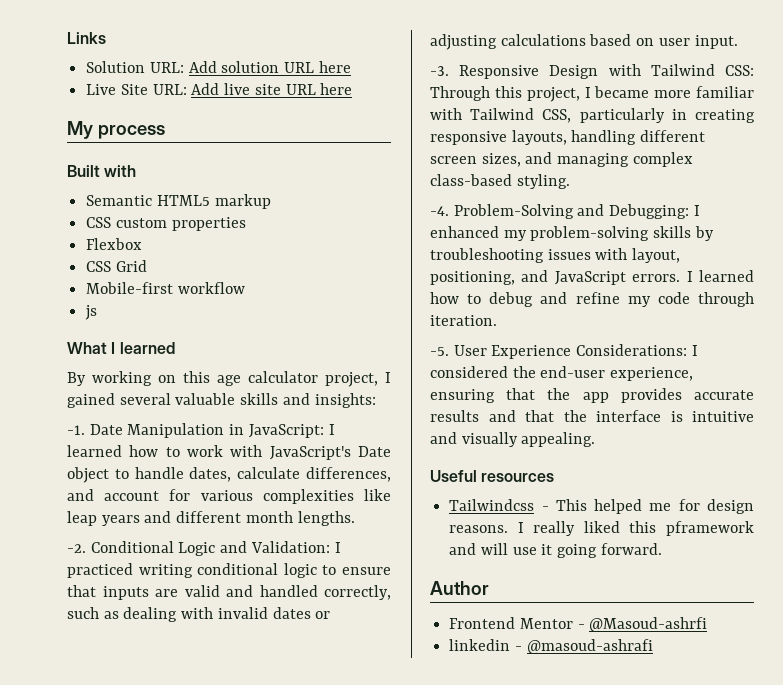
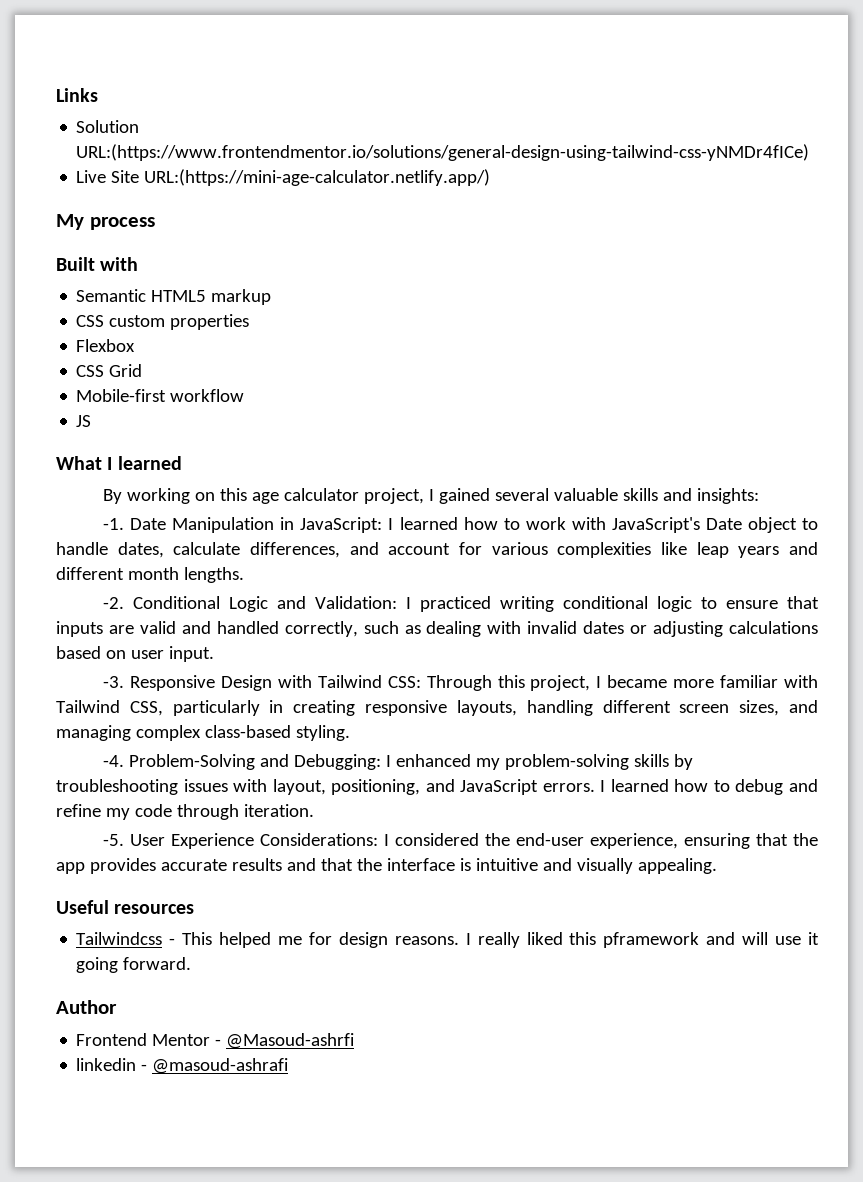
[149,61,351,73] [86,83,353,95] URL: Add solution URL here // Live Site URL: Add live site URL here -> [76,144,810,161] [76,169,491,186] URL:(https://www.frontendmentor.io/solutions/general-design-using-tailwind-css-yNMDr4fICe) // Live Site URL:(https://mini-age-calculator.netlify.app/)
[85,305,98,320] js -> [76,415,92,427] JS

